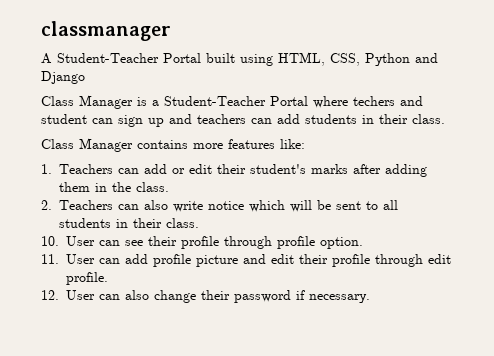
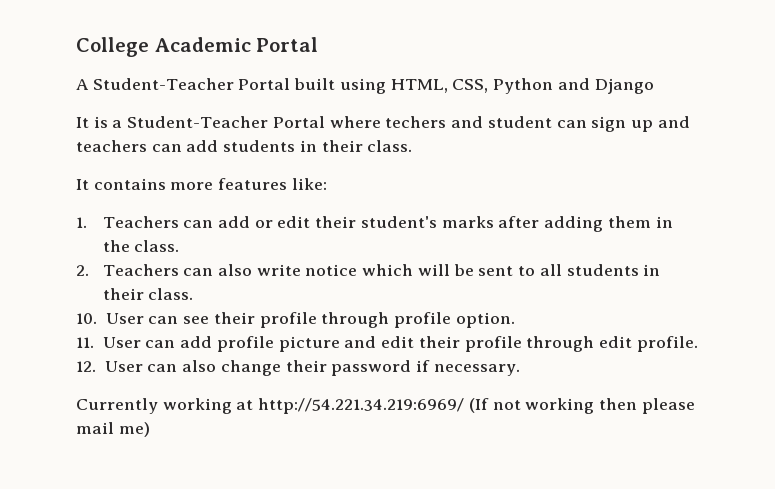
[41,21,171,41] classmanager -> [76,37,319,57] College Academic Portal
[41,95,133,109] Class Manager -> [76,117,89,128] It
[41,138,133,152] Class Manager -> [76,179,89,190] It
(370, 298) none -> [76,398,695,414] [76,422,150,437] // Currently working at http://54.221.34.219:6969/ (If not working then please mail me)

